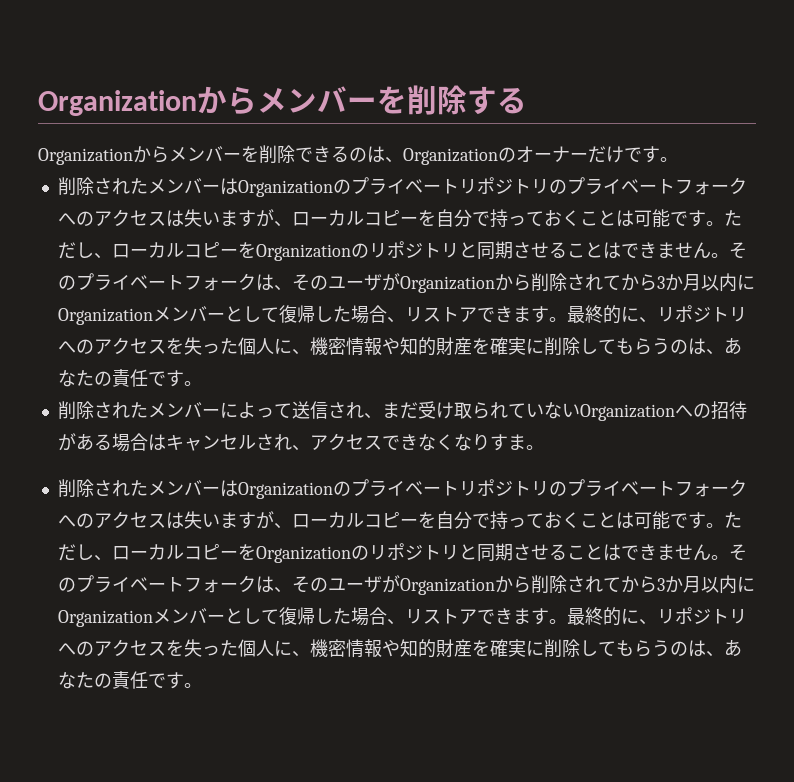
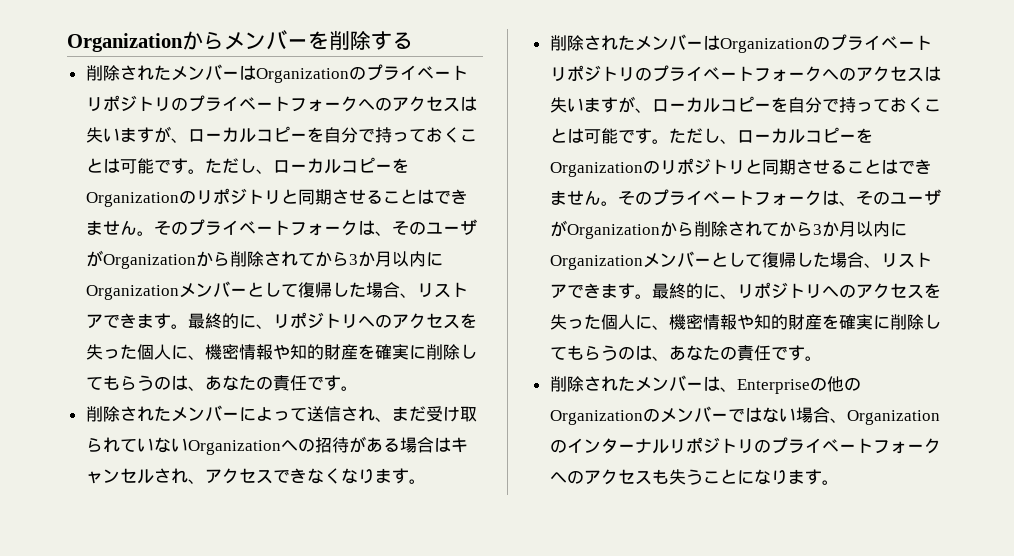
[38,145,678,165] // Organizationからメンバーを削除できるのは、Organizationのオーナーだけです。 -> (413, 40) none
[489,434,526,451] すま -> [374,468,409,484] ます
(202, 685) none -> [549,375,861,394] [549,406,940,425] [549,437,941,454] [549,469,839,485] // 削除されたメンバーは、Enterpriseの他のOrganizationのメンバーではない場合、Organizationのインターナルリポジトリのプライベートフォークへのアクセスも失うことになります。

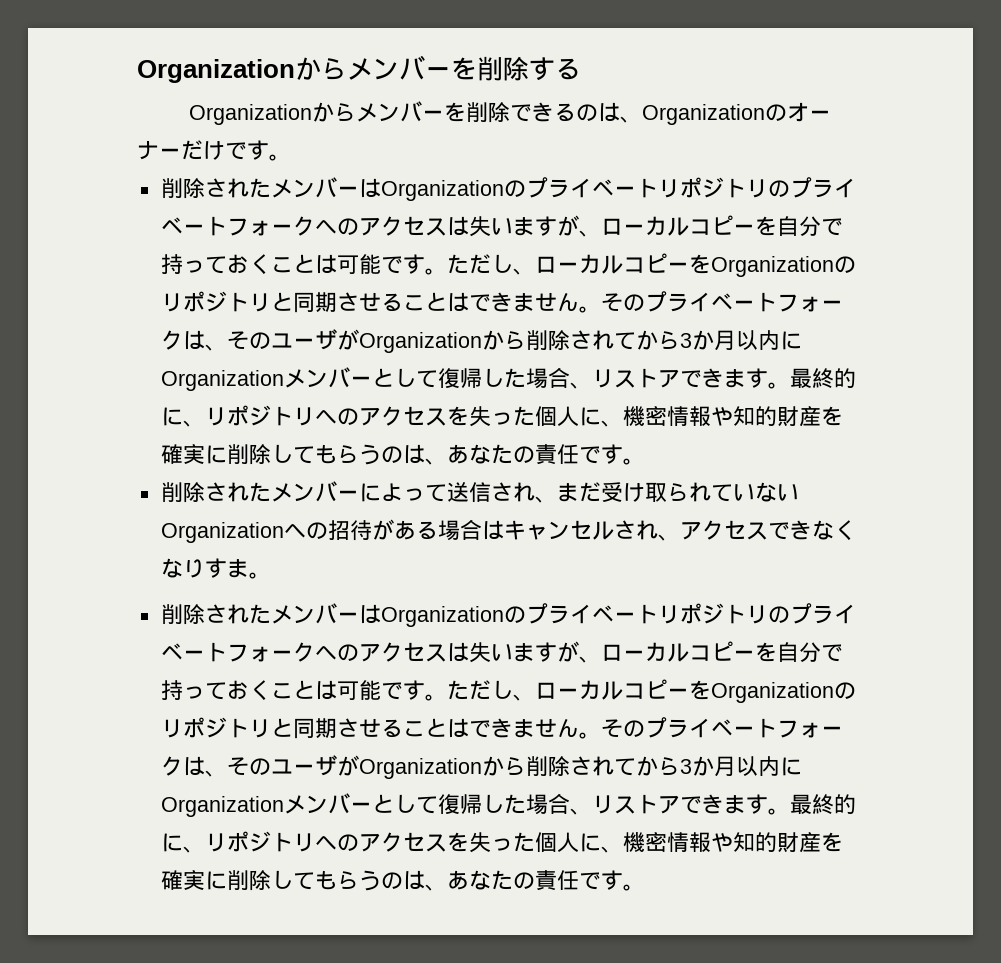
(413, 40) none -> [189,101,832,125] [137,140,291,161] // Organizationからメンバーを削除できるのは、Organizationのオーナーだけです。
[374,468,409,484] ます -> [204,558,249,578] すま
[549,375,861,394] [549,406,940,425] [549,437,941,454] [549,469,839,485] // 削除されたメンバーは、Enterpriseの他のOrganizationのメンバーではない場合、Organizationのインターナルリポジトリのプライベートフォークへのアクセスも失うことになります。 -> (645, 887) none

